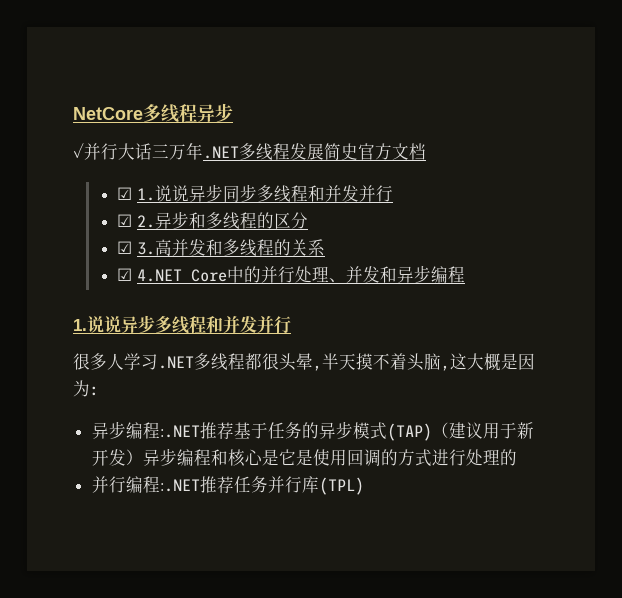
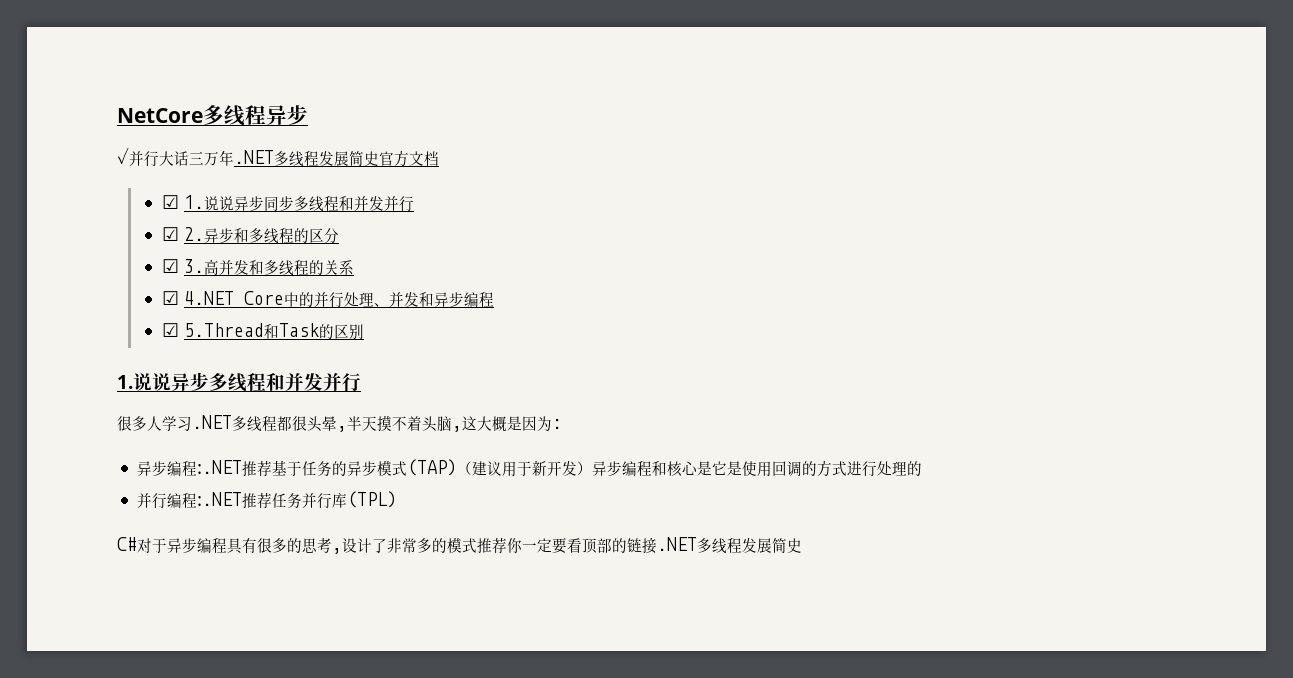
(465, 274) none -> [161,323,364,339] // ☑ 5.Thread和Task的区别
(364, 486) none -> [117,537,802,554] // C#对于异步编程具有很多的思考,设计了非常多的模式推荐你一定要看顶部的链接.NET多线程发展简史

